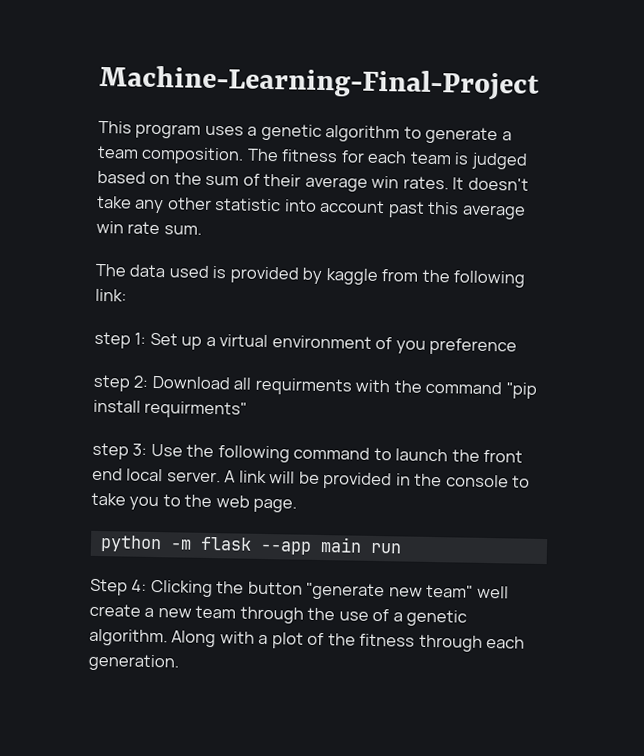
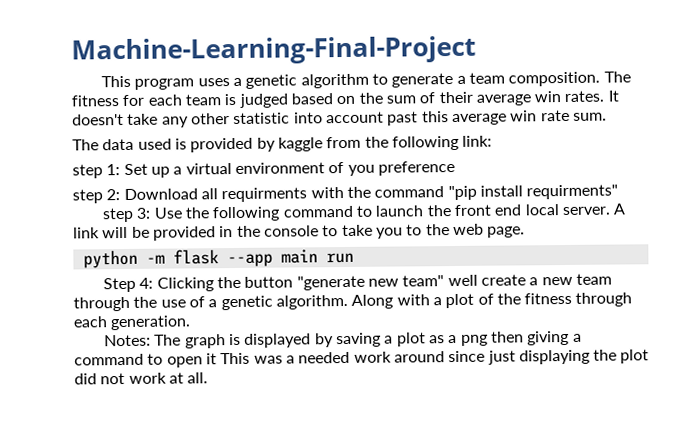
(179, 662) none -> [104,330,582,349] [74,349,650,368] [74,372,209,385] // Notes: The graph is displayed by saving a plot as a png then giving a command to open it This was a needed work around since just displaying the plot did not work at all.

